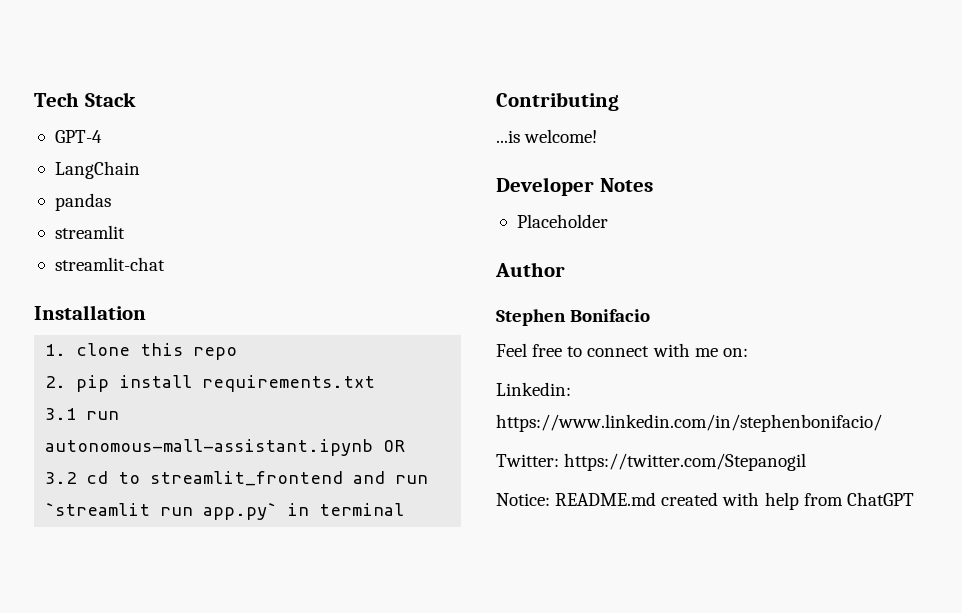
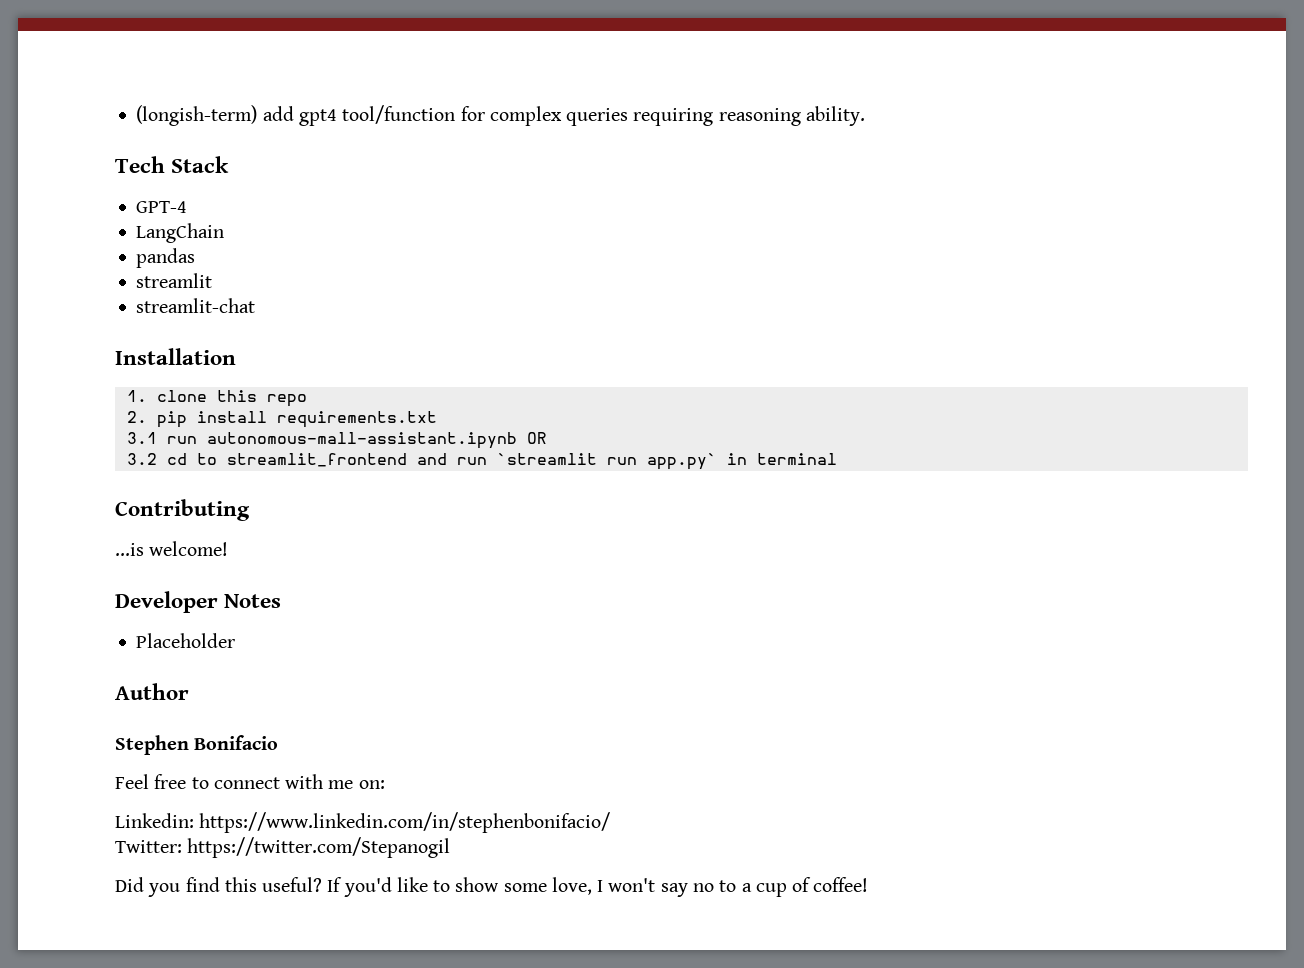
(34, 99) none -> [136,105,865,126] (longish-term) add gpt4 tool/function for complex queries requiring reasoning ability. //
[496,492,914,510] Notice: README.md created with help from ChatGPT -> [115,877,869,897] Did you find this useful? If you'd like to show some love, I won't say no to a cup of coffee!

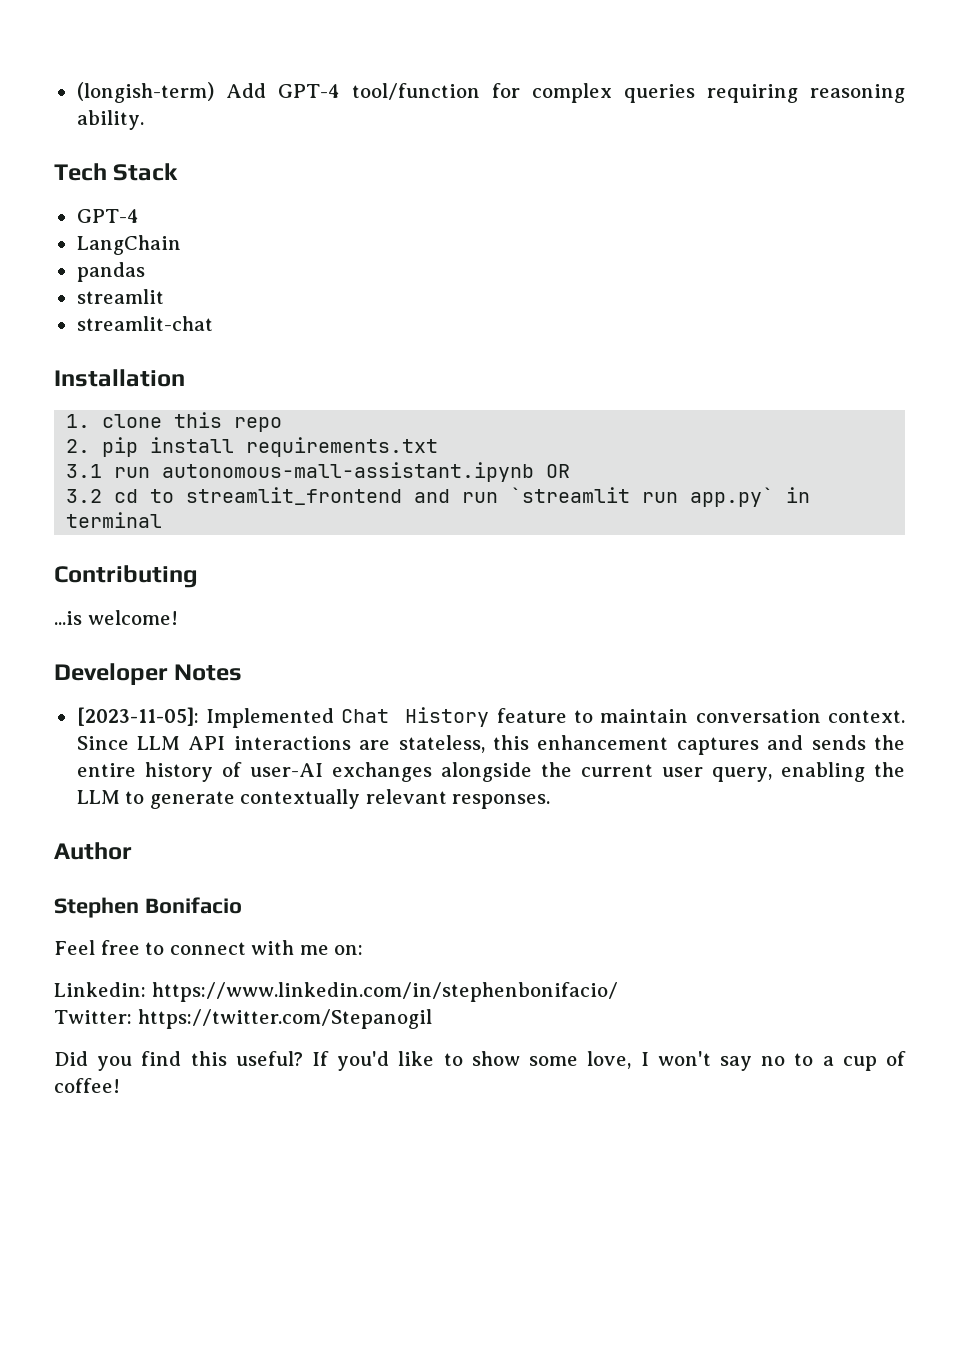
[262,106,337,126] add gpt4 -> [225,83,340,98] Add GPT-4
[136,633,236,648] Placeholder -> [76,707,906,728] [76,735,905,755] [76,762,905,782] [76,789,551,809] [2023-11-05]: Implemented Chat History feature to maintain conversation context. Since LLM API interactions are stateless, this enhancement captures and sends the entire history of user-AI exchanges alongside the current user query, enabling the LLM to generate contextually relevant responses.

